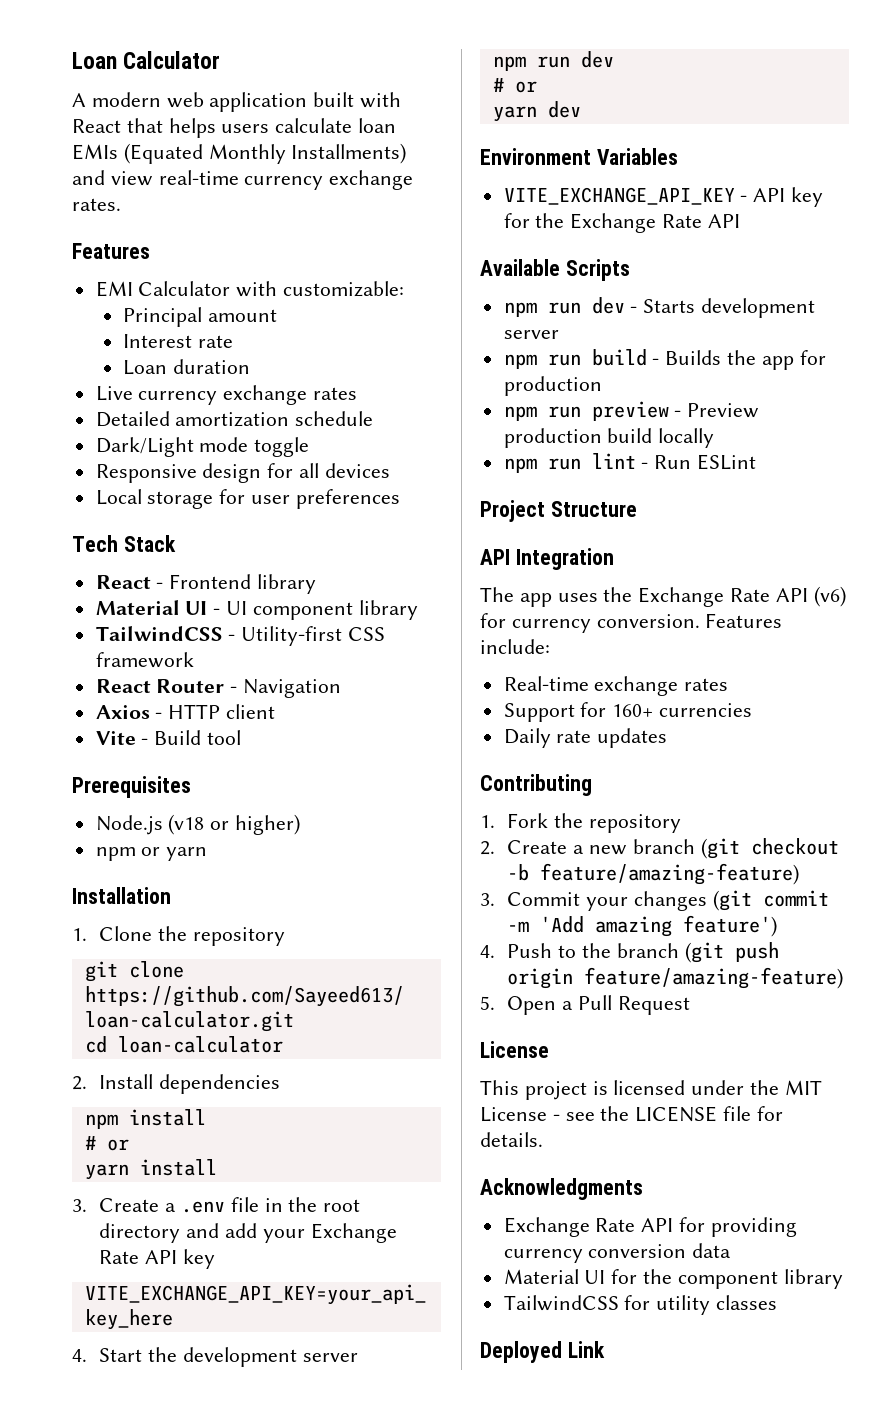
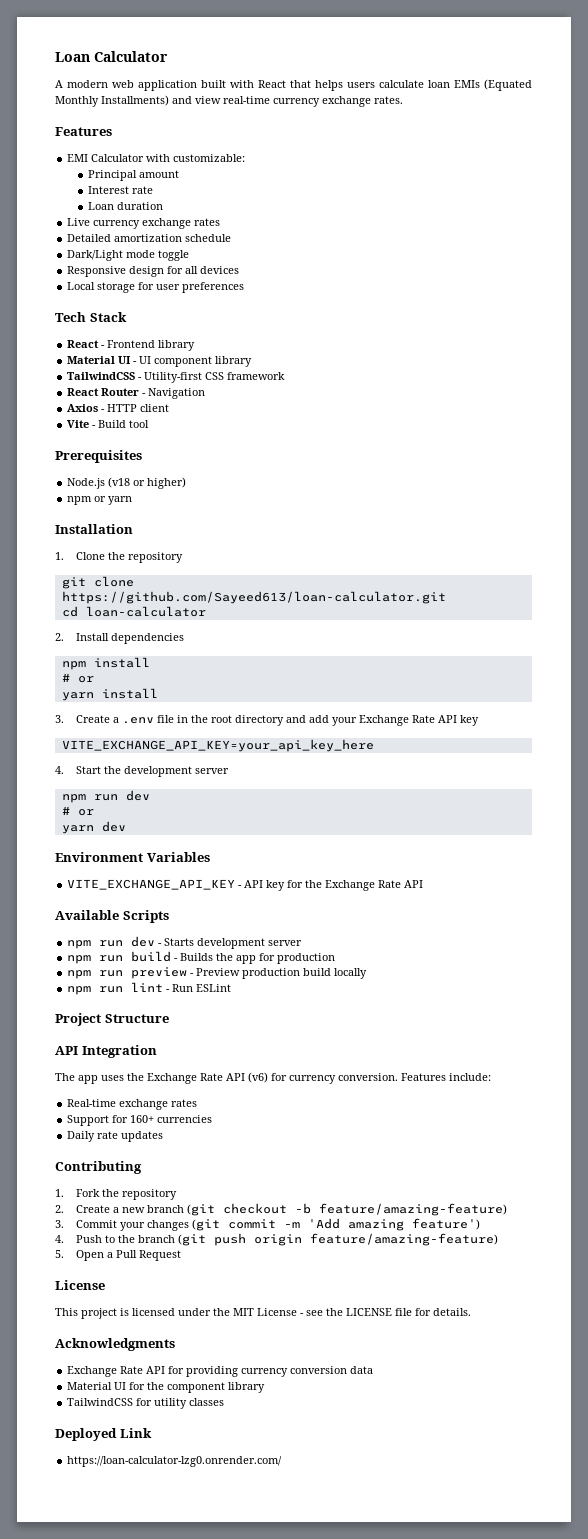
(605, 1349) none -> [67,1456,283,1467] // https://loan-calculator-lzg0.onrender.com/

